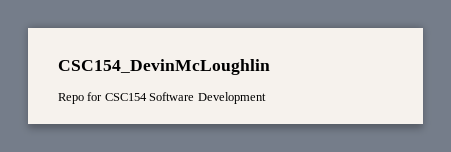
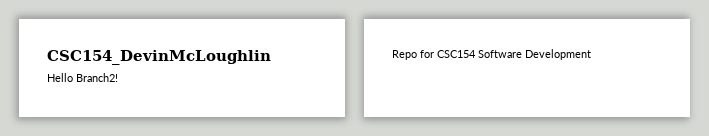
(270, 67) none -> [47,73,118,82] // Hello Branch2!

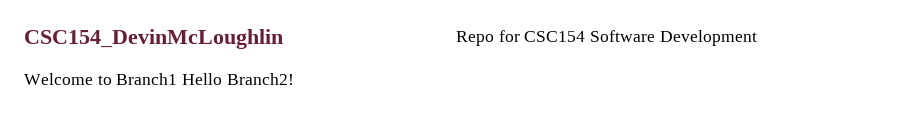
(271, 57) none -> [24,73,178,85] Welcome to Branch1

